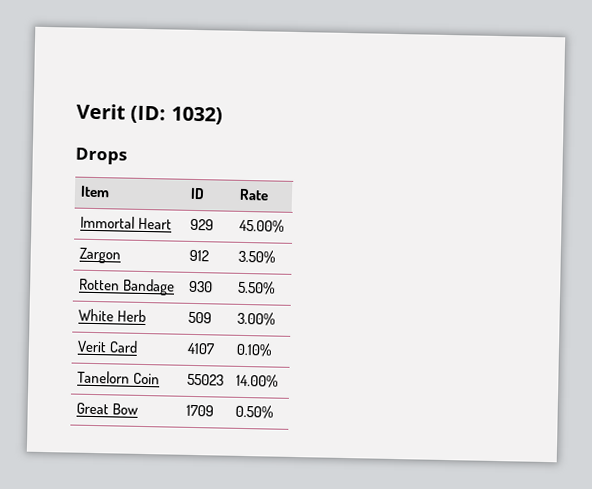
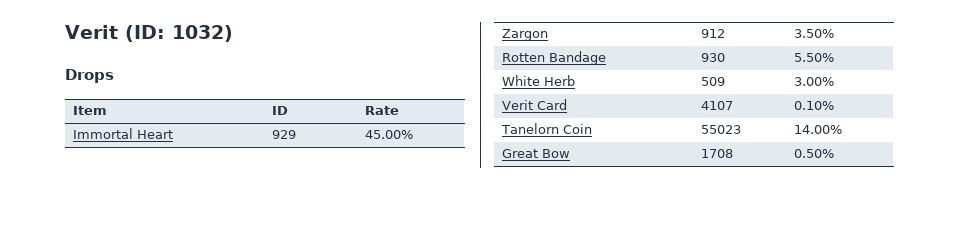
[186,404,215,417] 1709 -> [700,149,733,158] 1708

